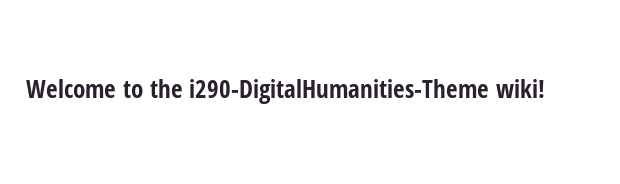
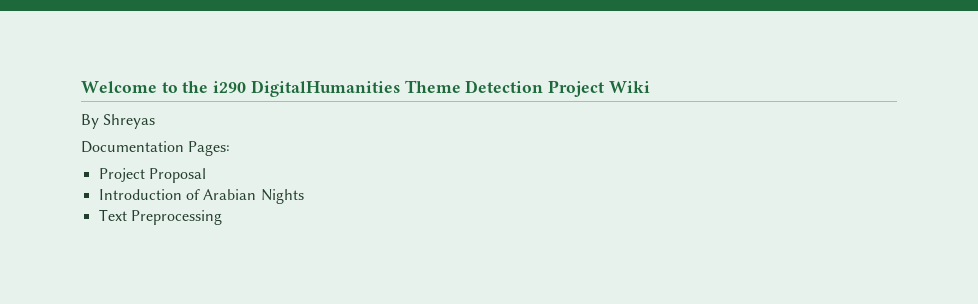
[189,79,545,104] i290-DigitalHumanities-Theme wiki! -> [213,80,650,97] [81,114,156,129] [81,141,231,156] [98,168,206,183] [98,189,304,204] [98,209,222,225] i290 DigitalHumanities Theme Detection Project Wiki // By Shreyas // Documentation Pages: // Project Proposal // Introduction of Arabian Nights // Text Preprocessing

